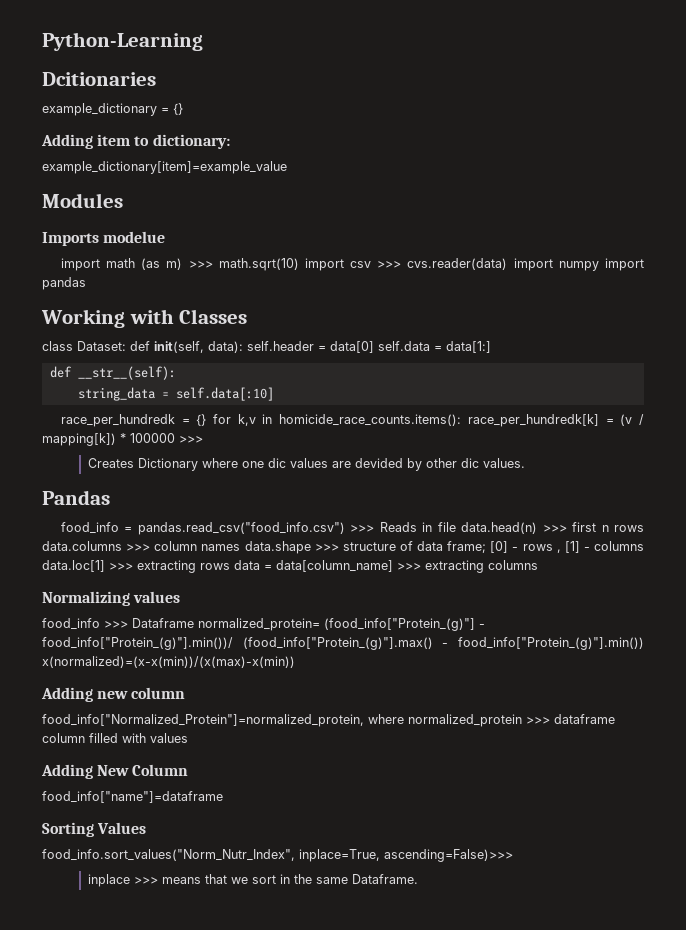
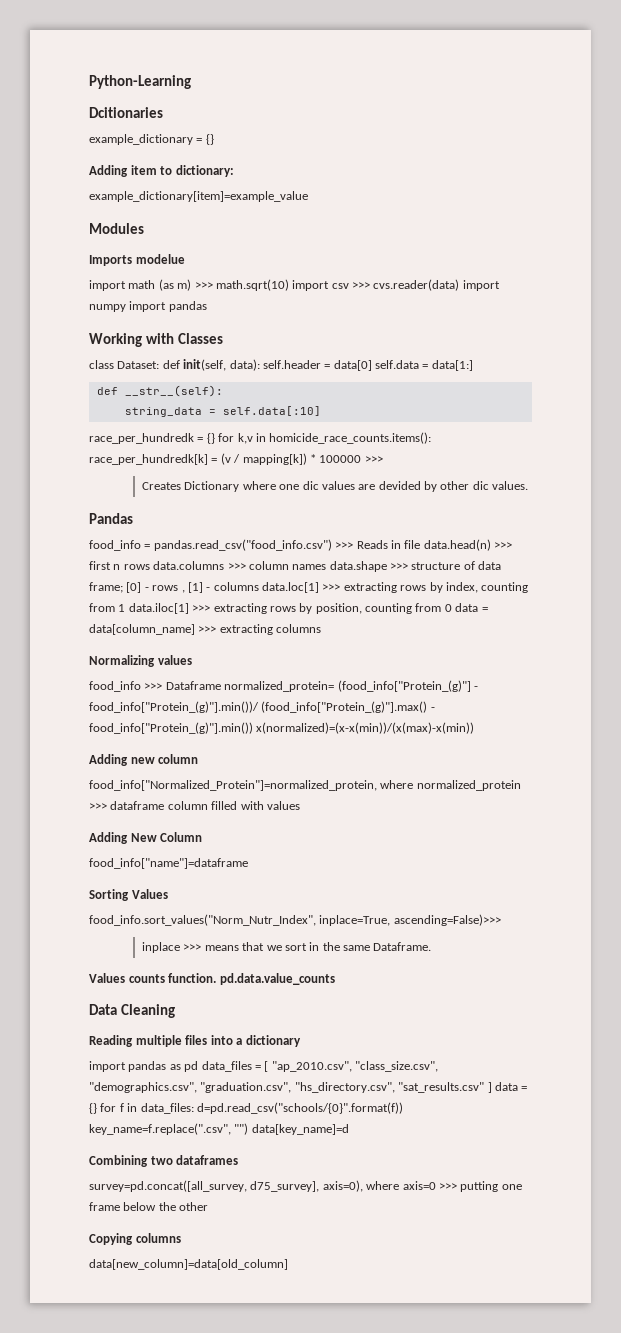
(230, 566) none -> [429,582,529,593] [89,603,452,614] by index, counting from 1 data.iloc[1] >>> extracting rows by position, counting from 0
(419, 879) none -> [89,973,335,985] [89,1004,175,1018] [89,1035,301,1047] [89,1061,438,1072] [89,1082,528,1093] [89,1102,403,1114] [89,1123,349,1135] [89,1155,239,1167] [89,1180,522,1192] [89,1202,209,1211] [89,1233,181,1245] [89,1259,288,1270] // Values counts function. pd.data.value_counts // Data Cleaning // Reading multiple files into a dictionary // import pandas as pd data_files = [ "ap_2010.csv", "class_size.csv", "demographics.csv", "graduation.csv", "hs_directory.csv", "sat_results.csv" ] data = {} for f in data_files: d=pd.read_csv("schools/{0}".format(f)) key_name=f.replace(".csv", "") data[key_name]=d // Combining two dataframes // survey=pd.concat([all_survey, d75_survey], axis=0), where axis=0 >>> putting one frame below the other // Copying columns // data[new_column]=data[old_column]

